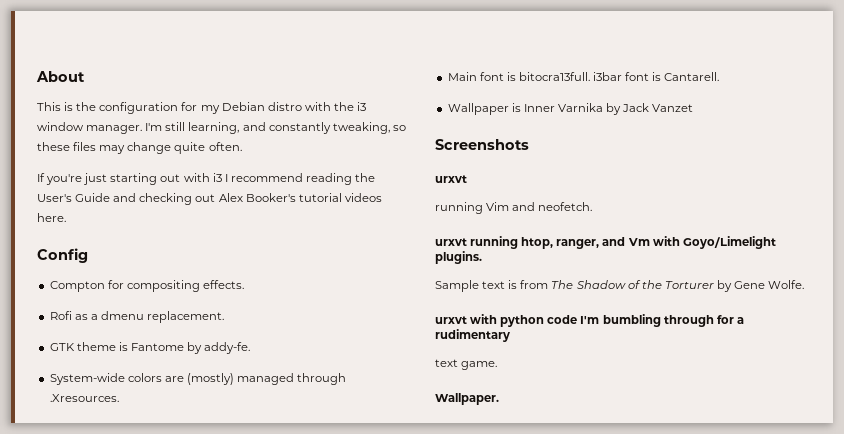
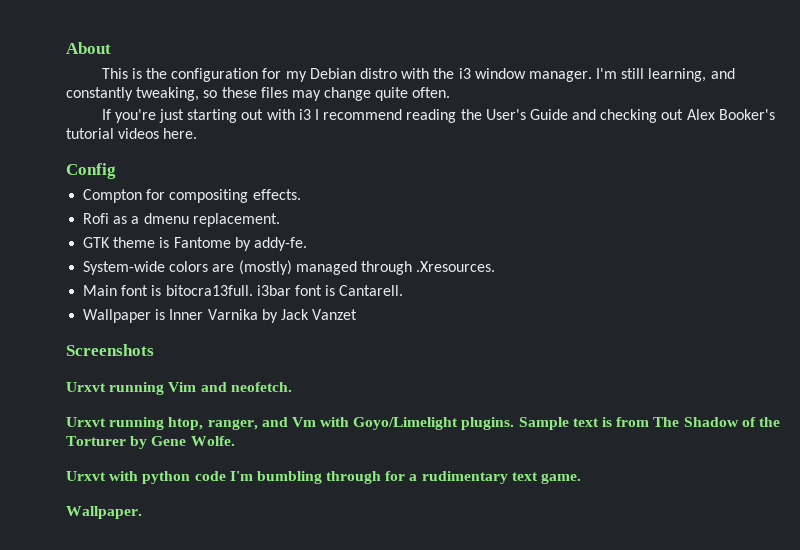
[435,175,467,183] urxvt // -> [66,382,106,392] Urxvt
[435,238,467,246] urxvt -> [66,417,106,427] Urxvt
(482, 257) // -> (515, 423) none
[435,316,467,324] urxvt -> [66,471,106,481] Urxvt
(510, 335) // -> (508, 477) none

